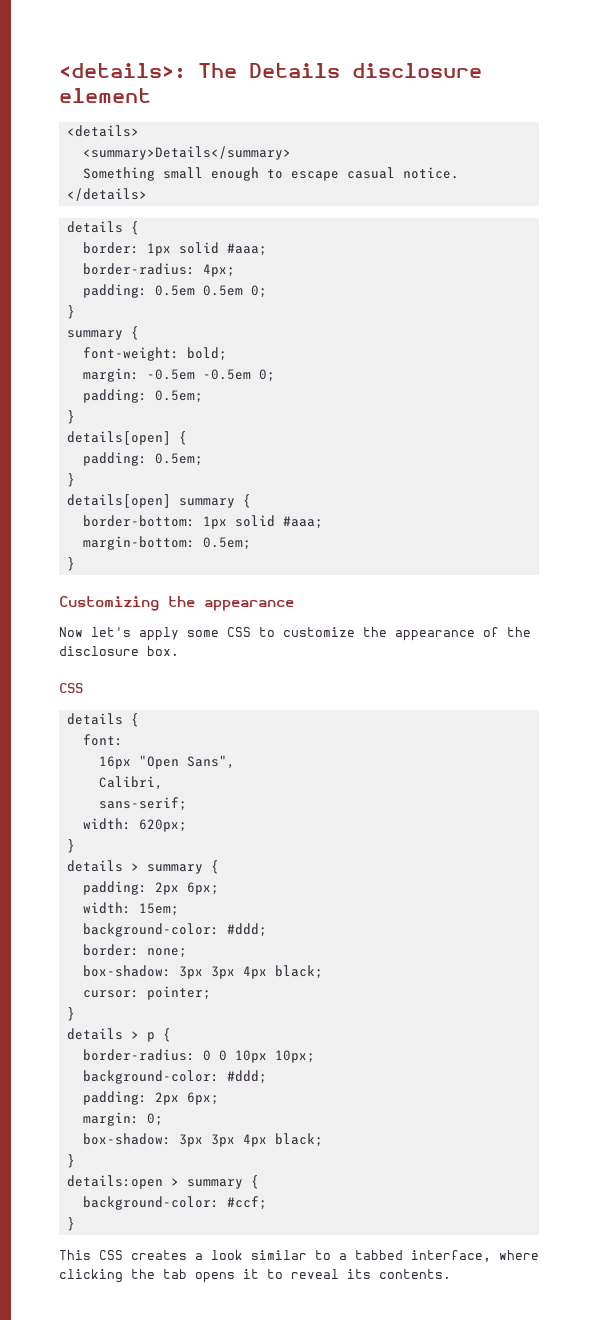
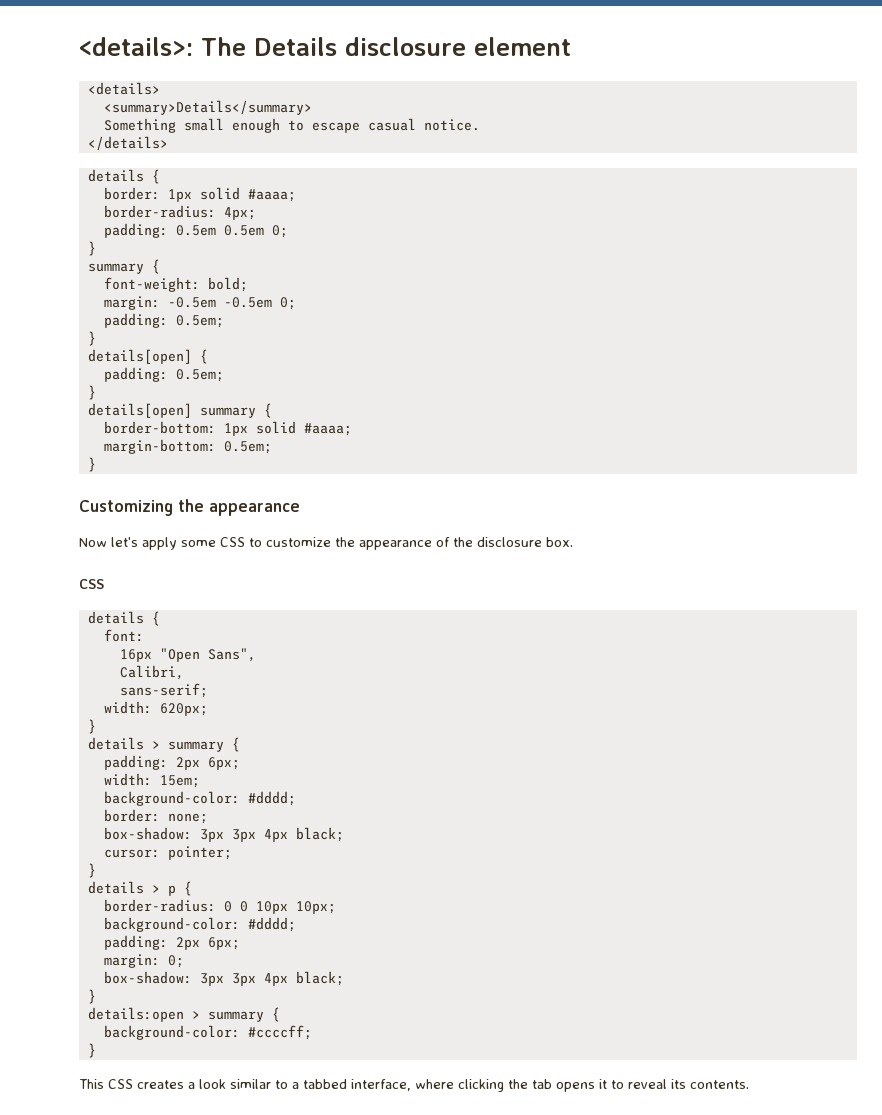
[226,243,267,256] #aaa; -> [247,189,296,202] #aaaa;
[282,516,323,529] #aaa; -> [303,423,352,436] #aaaa;
[226,923,267,937] #ddd; -> [247,791,296,806] #dddd;
[226,1070,267,1084] #ddd; -> [247,917,296,932] #dddd;
[226,1196,267,1210] #ccf; -> [247,1025,312,1040] #ccccff;

